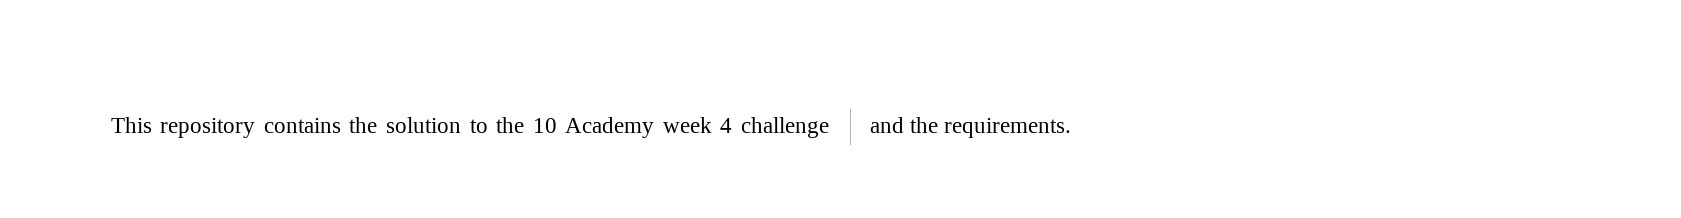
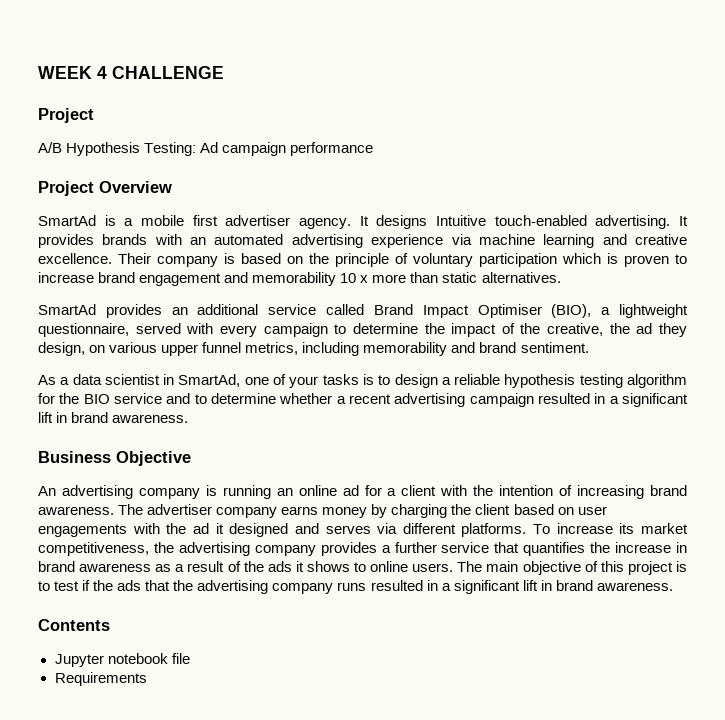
[110,117,1072,138] This repository contains the solution to the 10 Academy week 4 challenge and the requirements. -> [38,66,224,79] [38,108,94,123] [38,142,374,156] [38,181,172,196] [38,215,688,229] [38,234,688,248] [38,253,687,267] [38,272,561,286] [38,304,689,318] [38,323,687,337] [38,342,589,356] [38,374,687,388] [38,393,689,407] [38,412,189,423] [38,451,191,466] [38,485,687,499] [38,504,607,518] [38,523,688,537] [38,542,687,556] [38,561,688,575] [38,580,673,594] [38,619,110,631] [54,653,190,667] [54,672,147,686] WEEK 4 CHALLENGE // Project // A/B Hypothesis Testing: Ad campaign performance // Project Overview // SmartAd is a mobile first advertiser agency. It designs Intuitive touch-enabled advertising. It provides brands with an automated advertising experience via machine learning and creative excellence. Their company is based on the principle of voluntary participation which is proven to increase brand engagement and memorability 10 x more than static alternatives. // SmartAd provides an additional service called Brand Impact Optimiser (BIO), a lightweight questionnaire, served with every campaign to determine the impact of the creative, the ad they design, on various upper funnel metrics, including memorability and brand sentiment. // As a data scientist in SmartAd, one of your tasks is to design a reliable hypothesis testing algorithm for the BIO service and to determine whether a recent advertising campaign resulted in a significant lift in brand awareness. // Business Objective // An advertising company is running an online ad for a client with the intention of increasing brand awareness. The advertiser company earns money by charging the client based on user engagements with the ad it designed and serves via different platforms. To increase its market competitiveness, the advertising company provides a further service that quantifies the increase in brand awareness as a result of the ads it shows to online users. The main objective of this project is to test if the ads that the advertising company runs resulted in a significant lift in brand awareness. // Contents // Jupyter notebook file // Requirements

